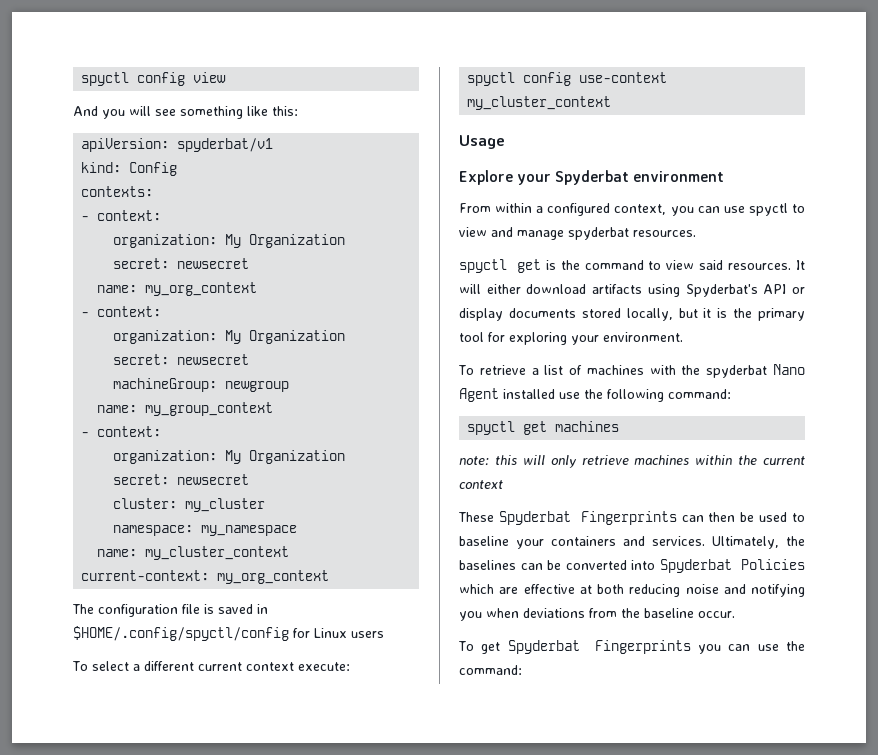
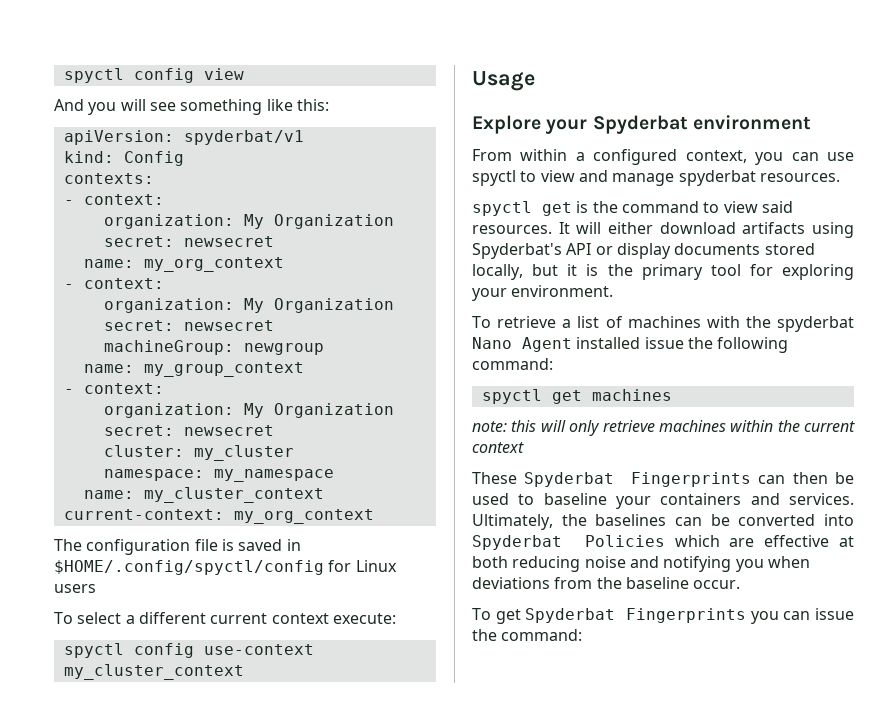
[559,392,580,399] use -> [644,337,684,349] issue
[757,644,779,651] use -> [815,608,854,620] issue

